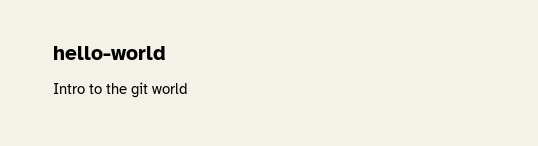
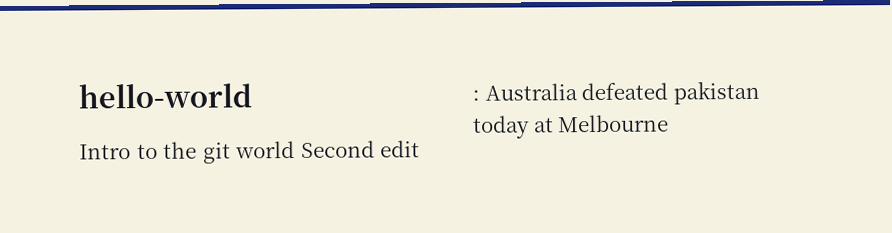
(187, 88) none -> [300,140,420,158] [472,80,760,105] [472,114,670,139] Second edit : Australia defeated pakistan today at Melbourne

